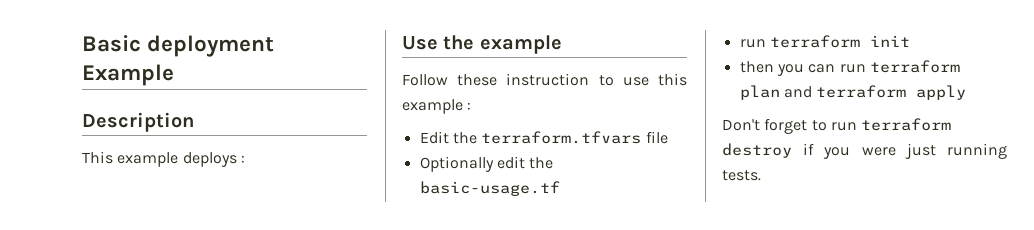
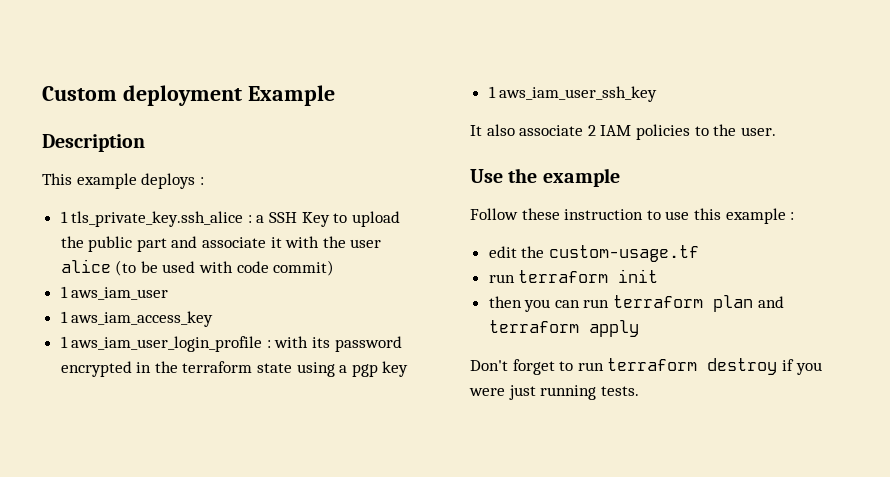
[82,35,141,52] Basic -> [42,86,117,101] Custom
(245, 159) none -> [60,211,400,227] [60,236,382,252] [60,259,335,276] [60,286,169,300] [60,311,214,327] [60,336,402,352] [60,361,409,377] [488,86,658,102] [470,124,776,140] // 1 tls_private_key.ssh_alice : a SSH Key to upload the public part and associate it with the user alice (to be used with code commit) // 1 aws_iam_user // 1 aws_iam_access_key // 1 aws_iam_user_login_profile : with its password encrypted in the terraform state using a pgp key // 1 aws_iam_user_ssh_key // It also associate 2 IAM policies to the user.
[419,131,668,144] [419,156,494,172] Edit the terraform.tfvars file // Optionally -> (795, 216) none
[419,181,560,196] basic-usage.tf -> [548,245,699,262] custom-usage.tf

